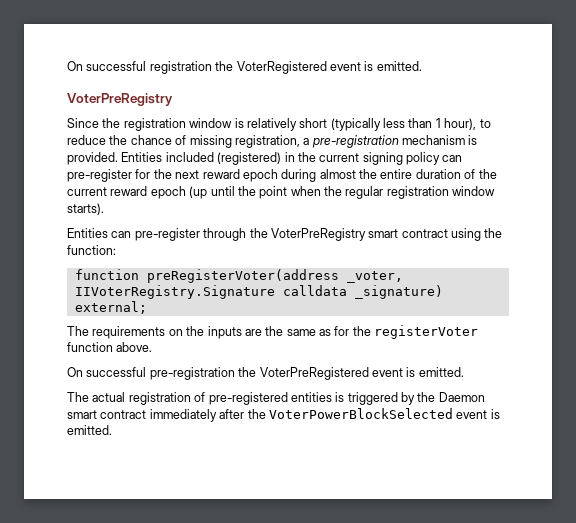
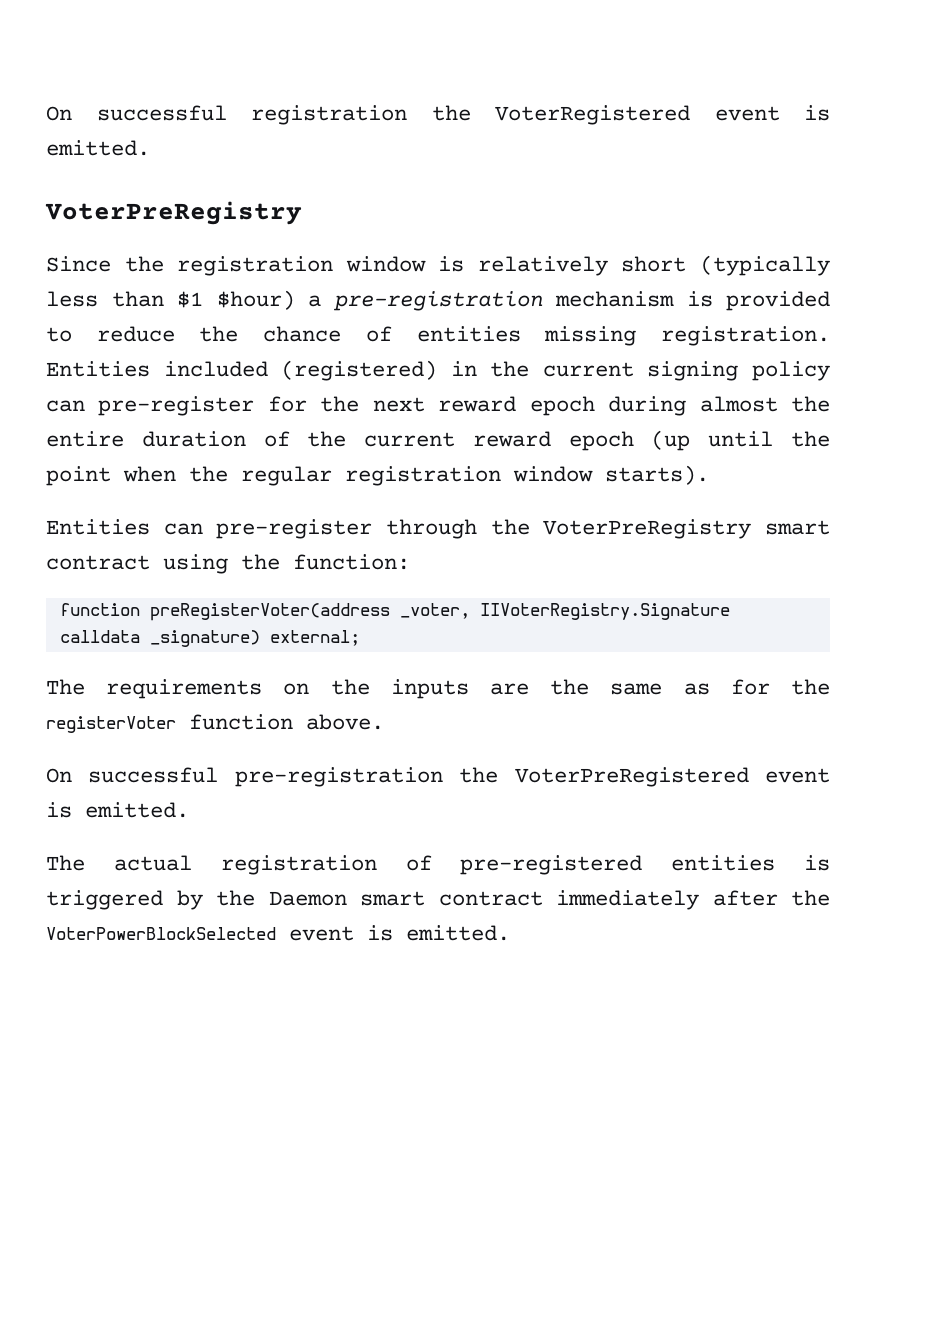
[435,118,477,130] 1 hour), -> [177,290,830,311] $1 $hour) a pre-registration mechanism is provided
[189,135,478,148] [67,152,118,165] missing registration, a pre-registration mechanism is provided. -> [416,326,830,346] entities missing registration.

